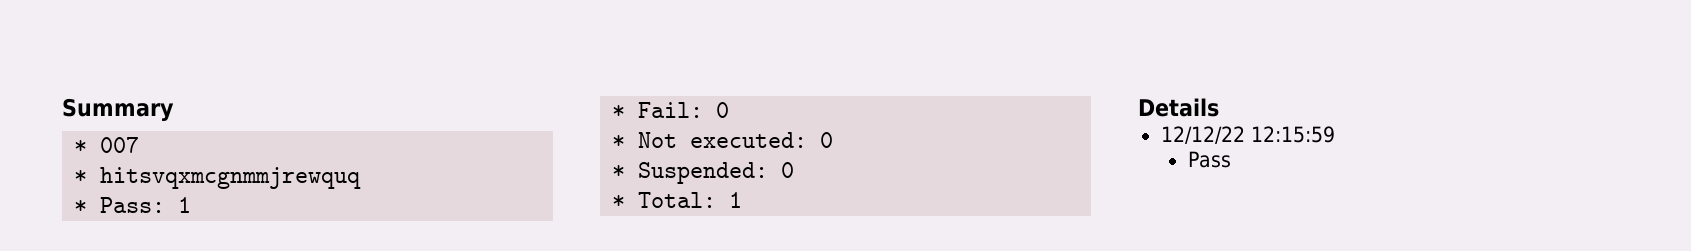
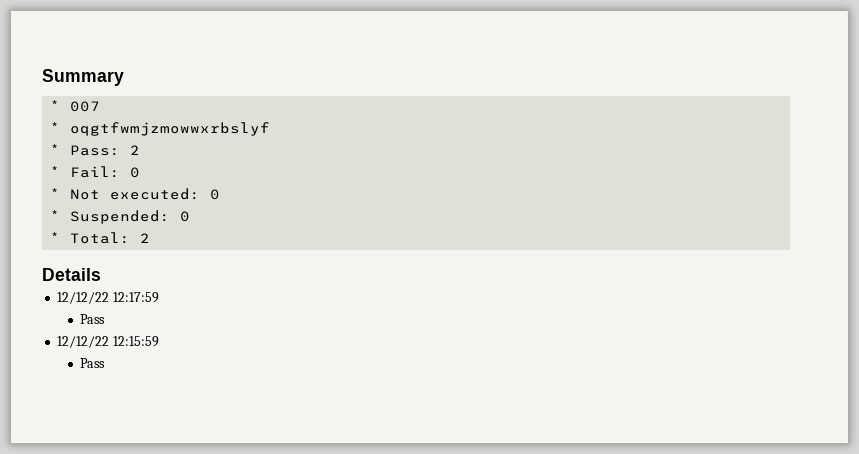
[100,167,362,189] hitsvqxmcgnmmjrewquq -> [70,122,271,136] oqgtfwmjzmowwxrbslyf
[178,197,192,213] 1 -> [130,145,141,155] 2
[729,192,743,208] 1 -> [140,233,151,243] 2
(1219, 107) none -> [57,292,160,304] [80,314,106,324] // 12/12/22 12:17:59 // Pass

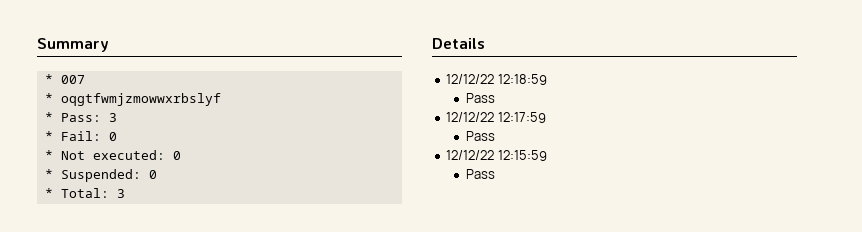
[130,145,141,155] 2 -> [108,113,117,122] 3
[140,233,151,243] 2 -> [116,189,125,198] 3
(101, 274) none -> [446,74,547,85] [465,93,495,103] // 12/12/22 12:18:59 // Pass

